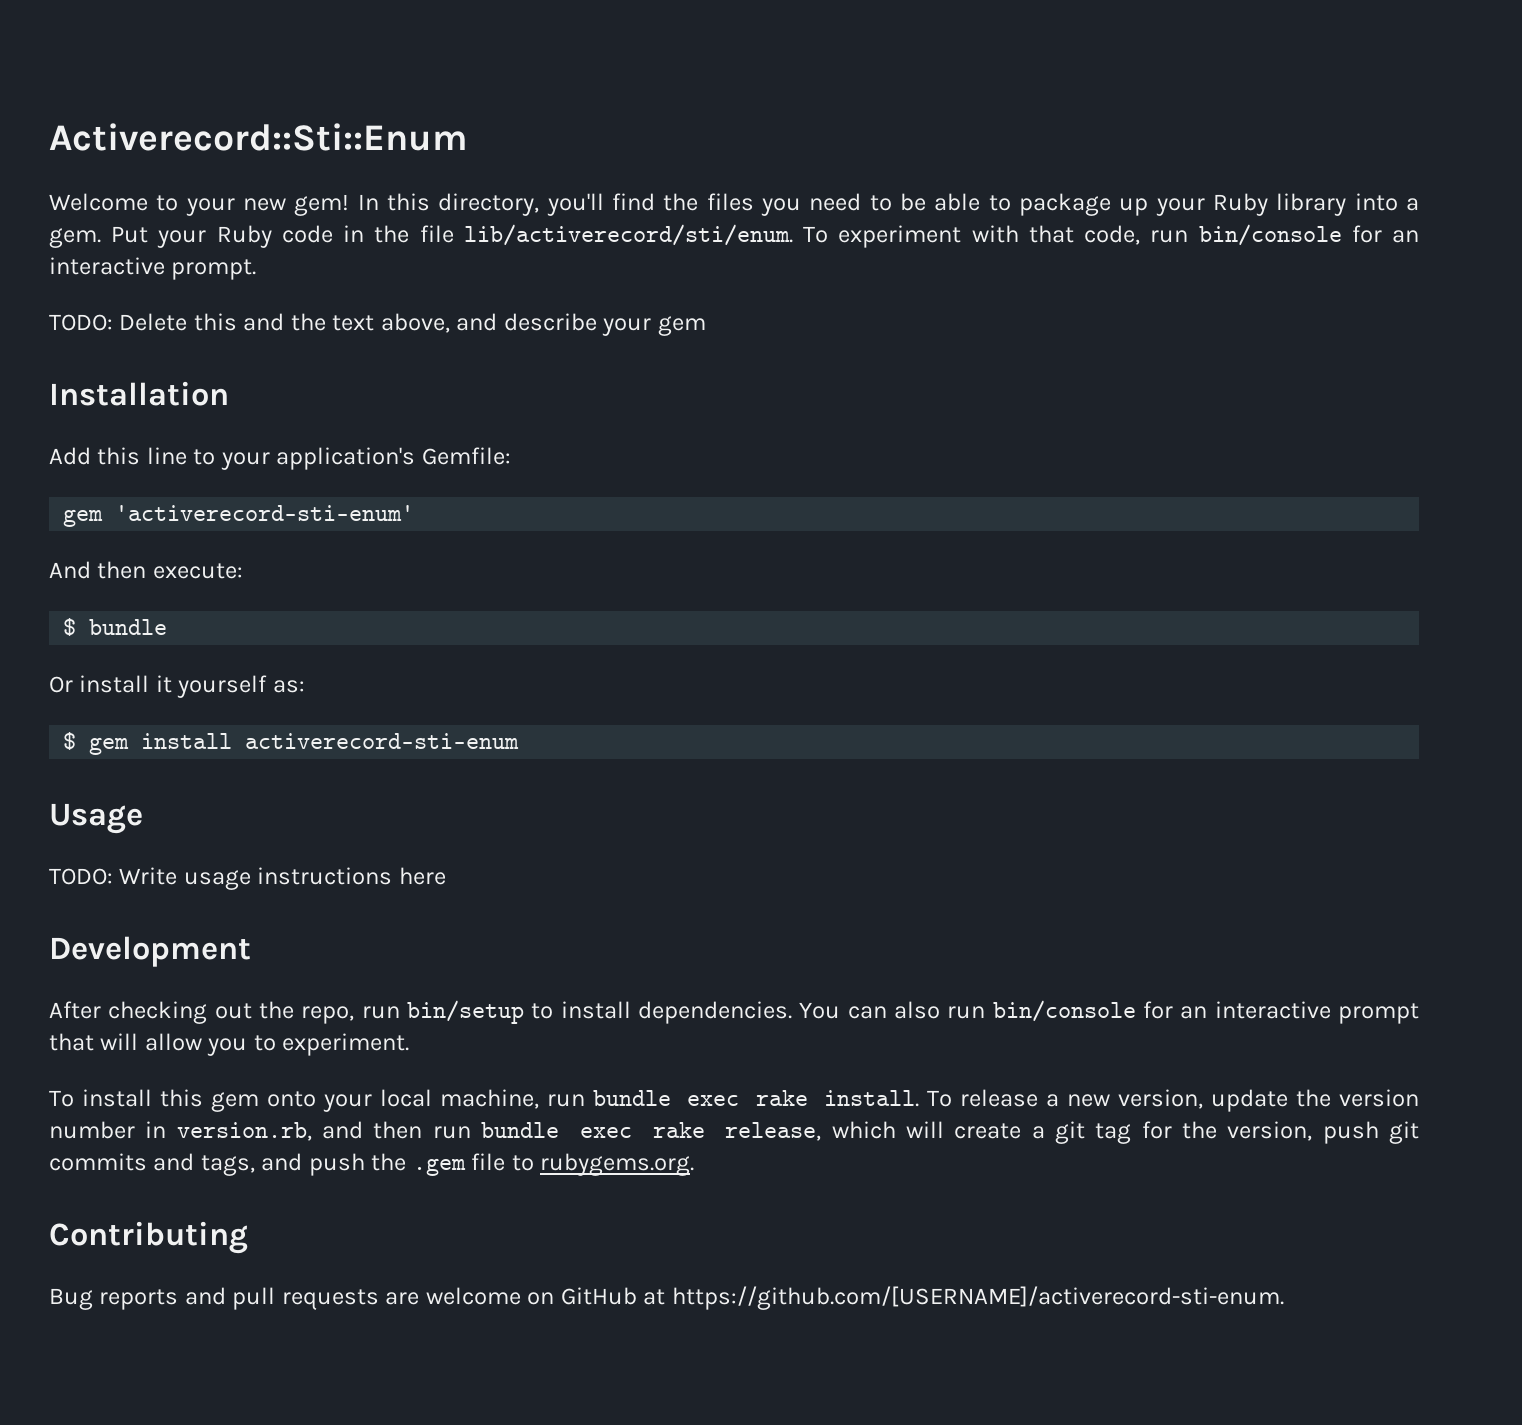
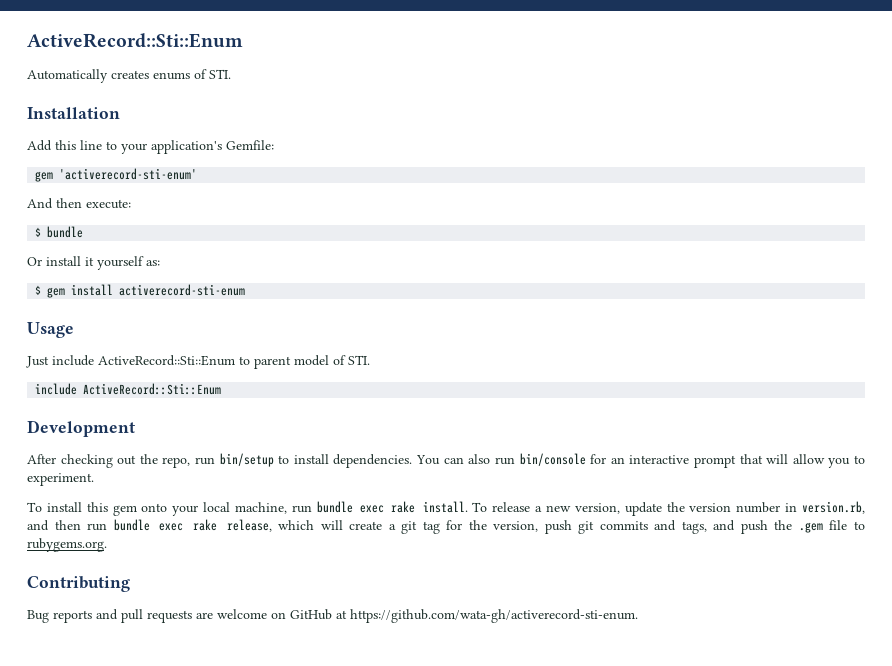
[49,123,468,151] [49,193,1419,216] [49,224,1420,248] [49,257,257,280] [49,313,706,336] Activerecord::Sti::Enum // Welcome to your new gem! In this directory, you'll find the files you need to be able to package up your Ruby library into a gem. Put your Ruby code in the file lib/activerecord/sti/enum. To experiment with that code, run bin/console for an interactive prompt. // TODO: Delete this and the text above, and describe your gem -> [27,33,243,48] [27,69,231,83] ActiveRecord::Sti::Enum // Automatically creates enums of STI.
[49,867,446,890] TODO: Write usage instructions here -> [26,355,370,369] [35,383,222,395] Just include ActiveRecord::Sti::Enum to parent model of STI. // include ActiveRecord::Sti::Enum
[671,1286,1284,1310] https://github.com/[USERNAME]/activerecord-sti-enum. -> [350,609,638,623] https://github.com/wata-gh/activerecord-sti-enum.

